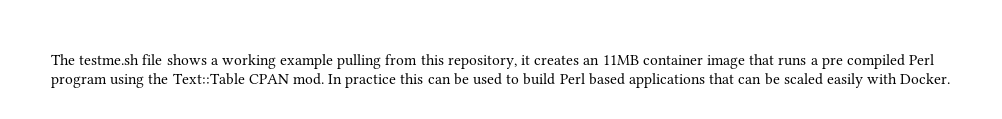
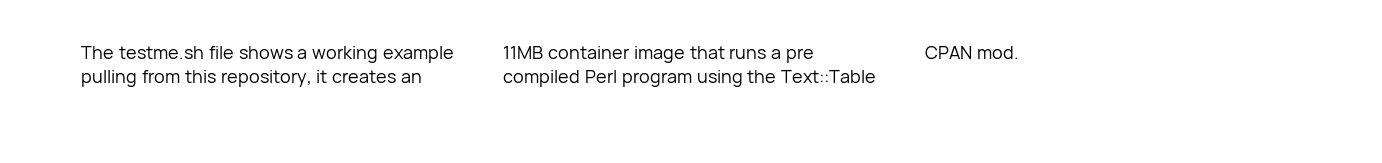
[328,73,951,88] In practice this can be used to build Perl based applications that can be scaled easily with Docker. -> (1019, 52) none

